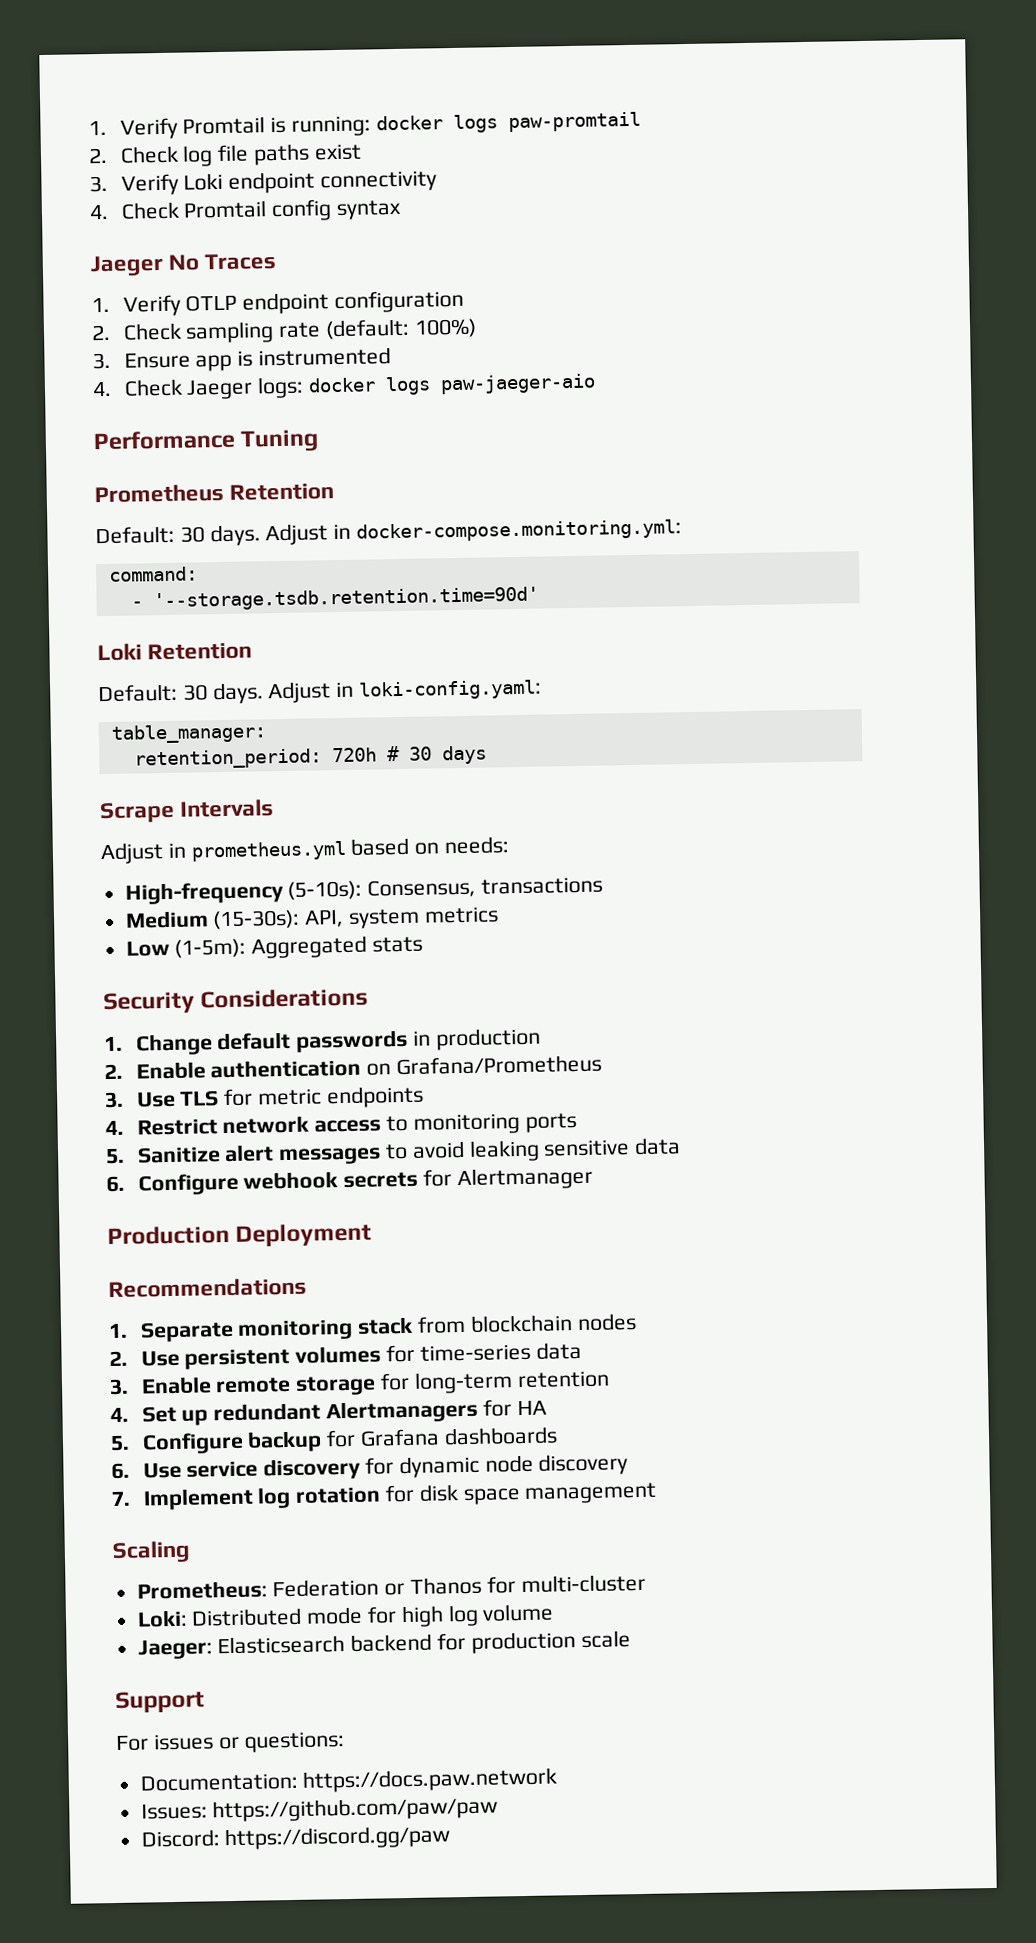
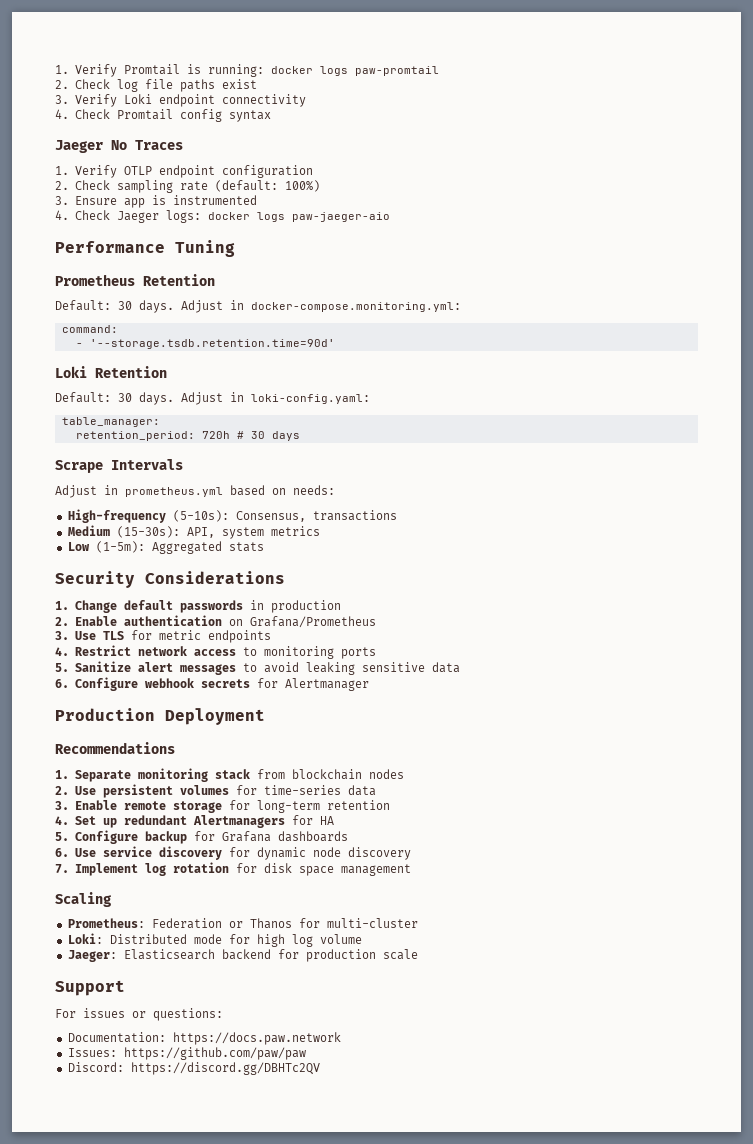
[224,1825,451,1851] https://discord.gg/paw -> [130,1062,320,1075] https://discord.gg/DBHTc2QV

